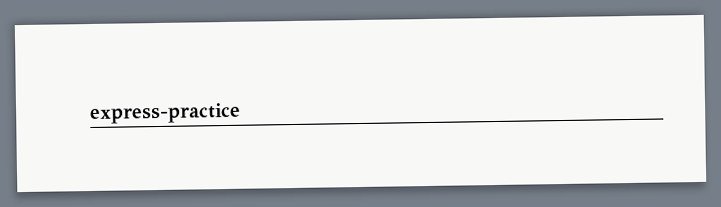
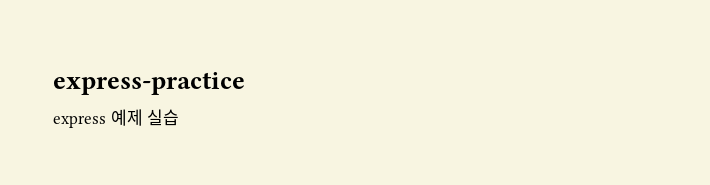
(241, 113) none -> [53,109,180,128] // express 예제 실습

